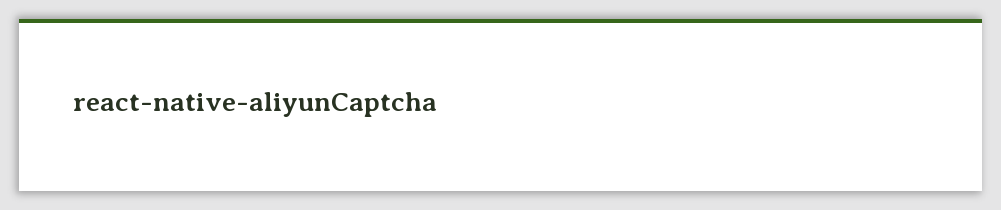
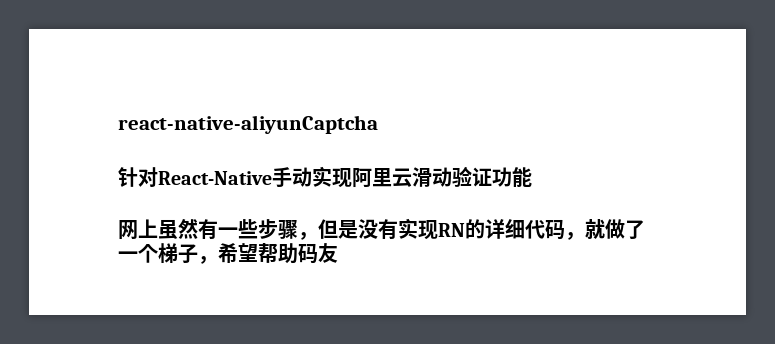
(437, 104) none -> [118,166,532,188] [118,218,645,240] [118,243,338,264] // 针对React-Native手动实现阿里云滑动验证功能 // 网上虽然有一些步骤，但是没有实现RN的详细代码，就做了一个梯子，希望帮助码友

